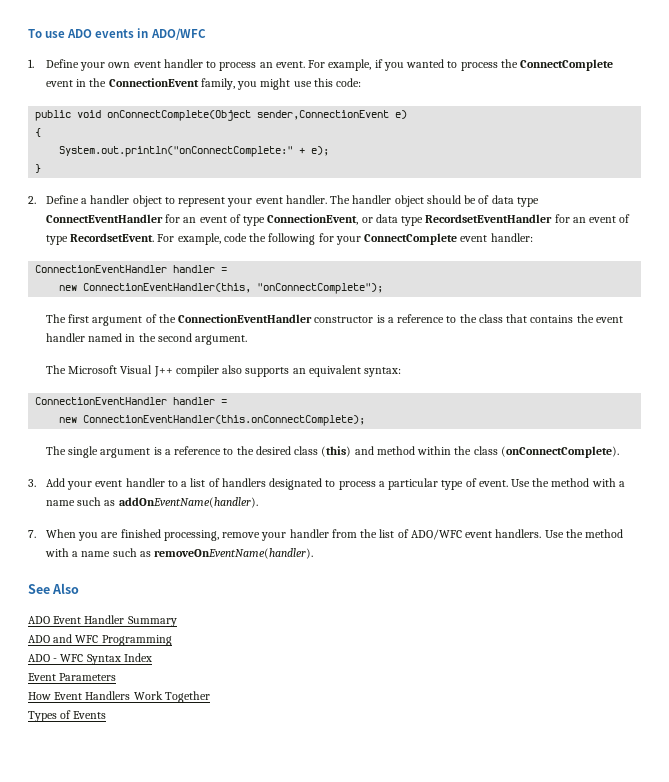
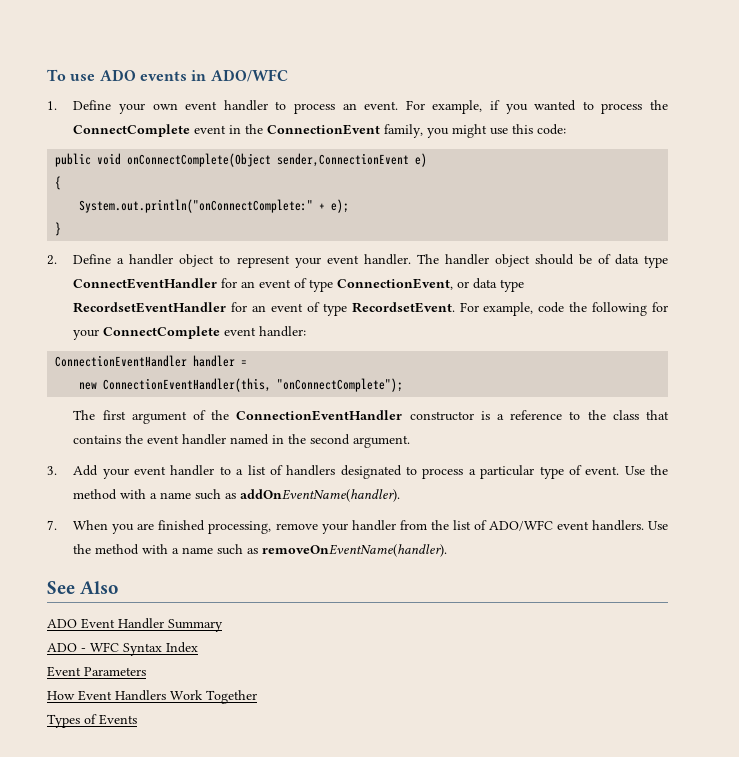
[45,365,402,377] [35,397,228,405] [59,415,366,426] [45,446,619,458] // The Microsoft Visual J++ compiler also supports an equivalent syntax: // ConnectionEventHandler handler = // new ConnectionEventHandler(this.onConnectComplete); // The single argument is a reference to the desired class (this) and method within the class (onConnectComplete). -> (411, 441) none
[28,634,172,646] // ADO and WFC Programming -> (223, 625) none

